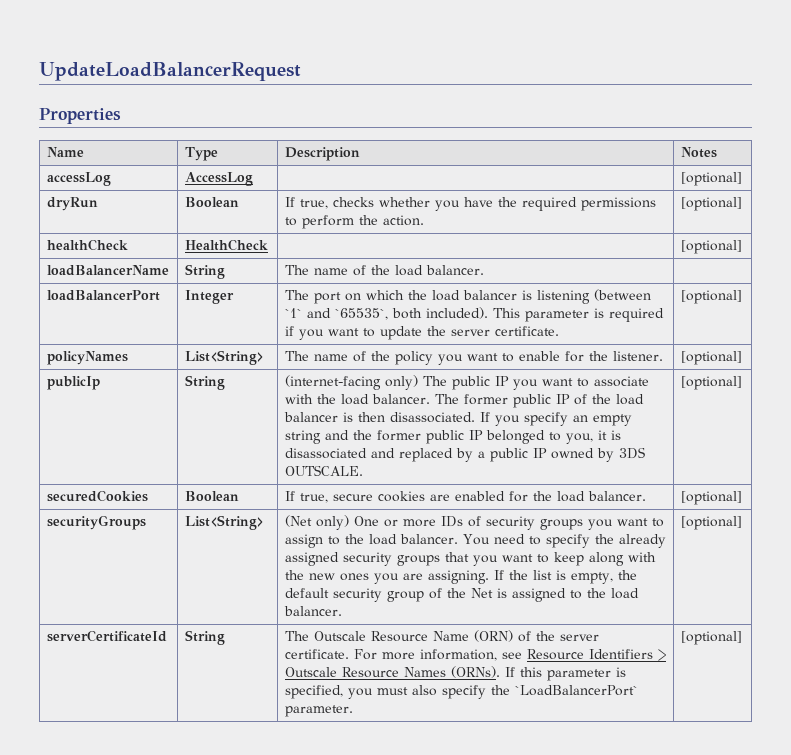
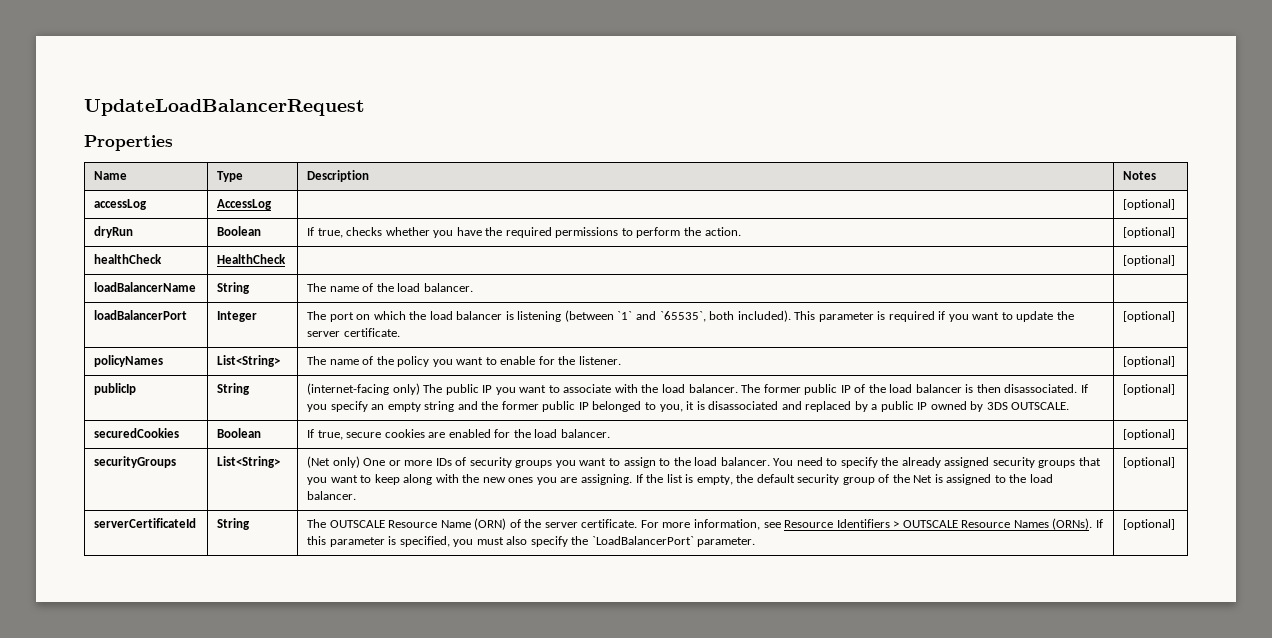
[313,631,366,641] Outscale -> [329,520,385,528] OUTSCALE
[284,667,337,677] Outscale -> [902,520,958,528] OUTSCALE

